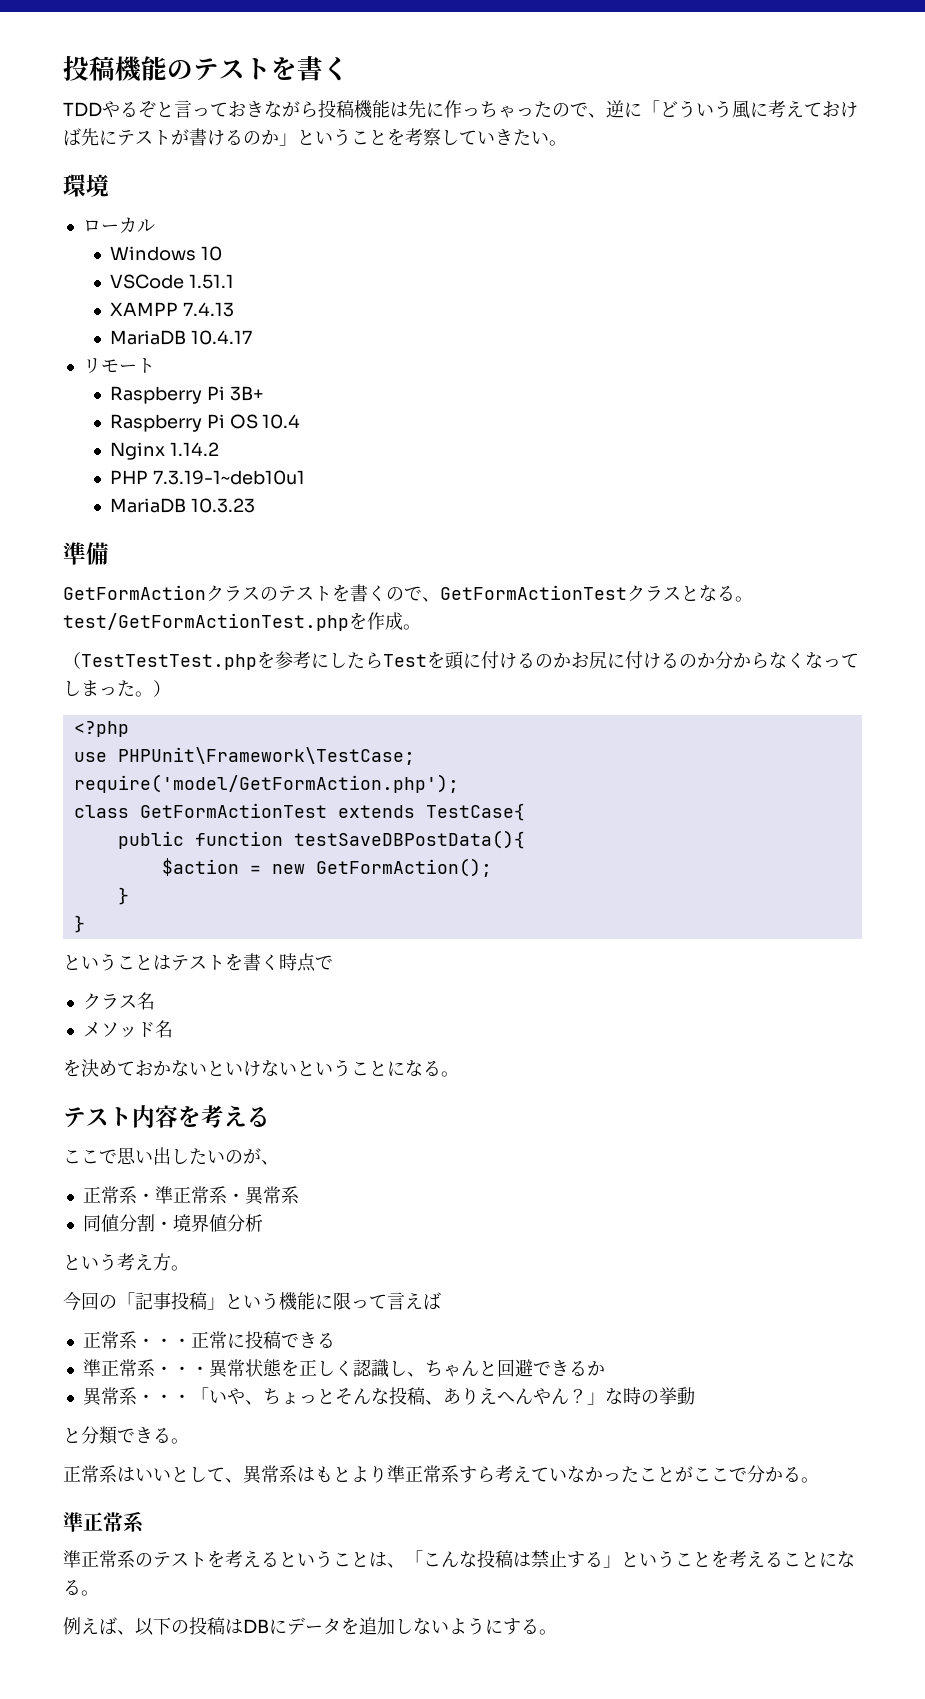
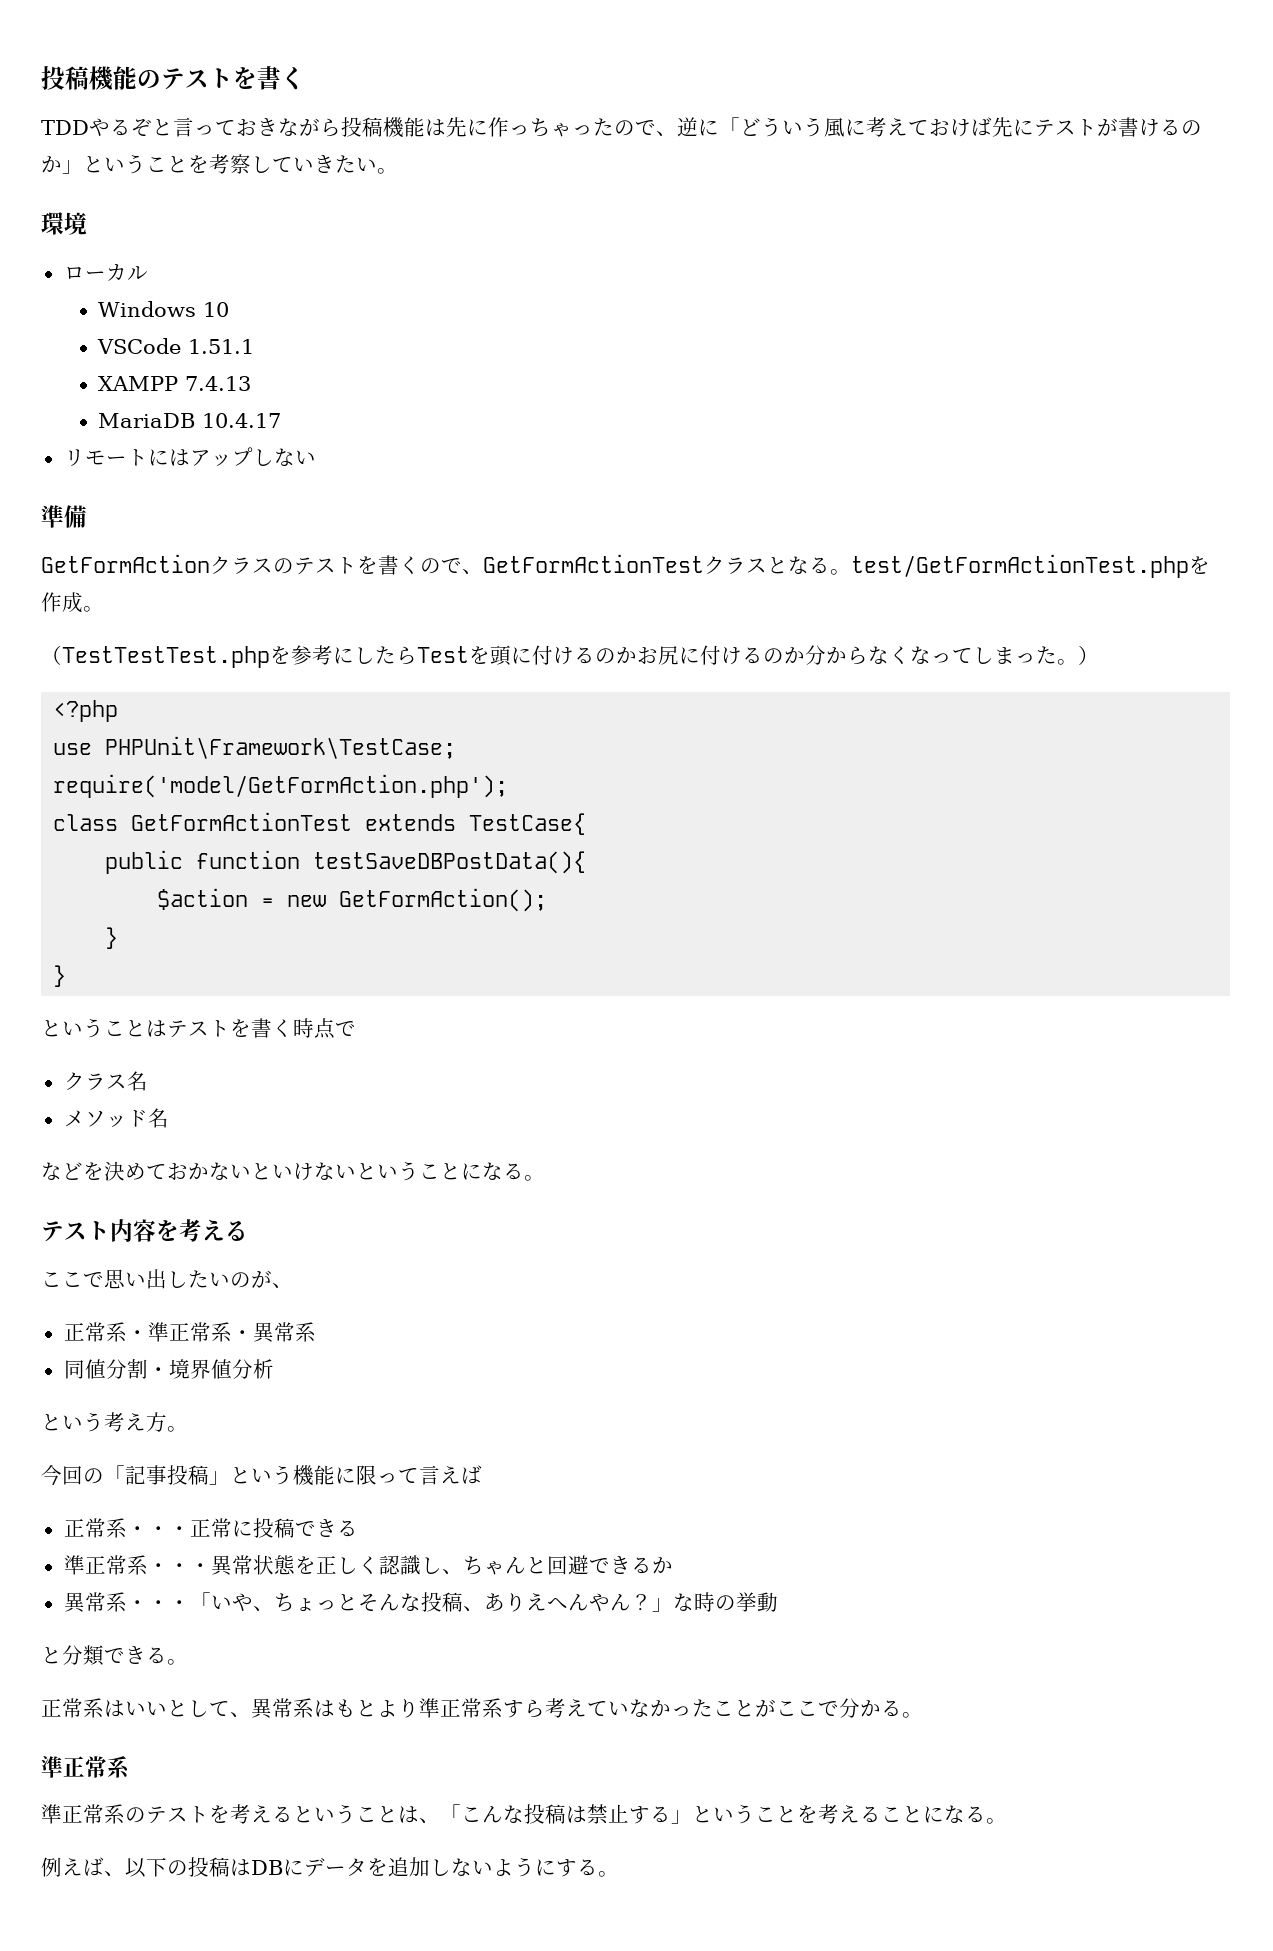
[109,386,264,404] [109,414,301,432] [109,442,219,460] [109,470,305,485] [109,498,255,513] // Raspberry Pi 3B+ // Raspberry Pi OS 10.4 // Nginx 1.14.2 // PHP 7.3.19-1~deb10u1 // MariaDB 10.3.23 -> [147,447,316,467] にはアップしない
(173, 1029) none -> [41,1162,83,1180] など

